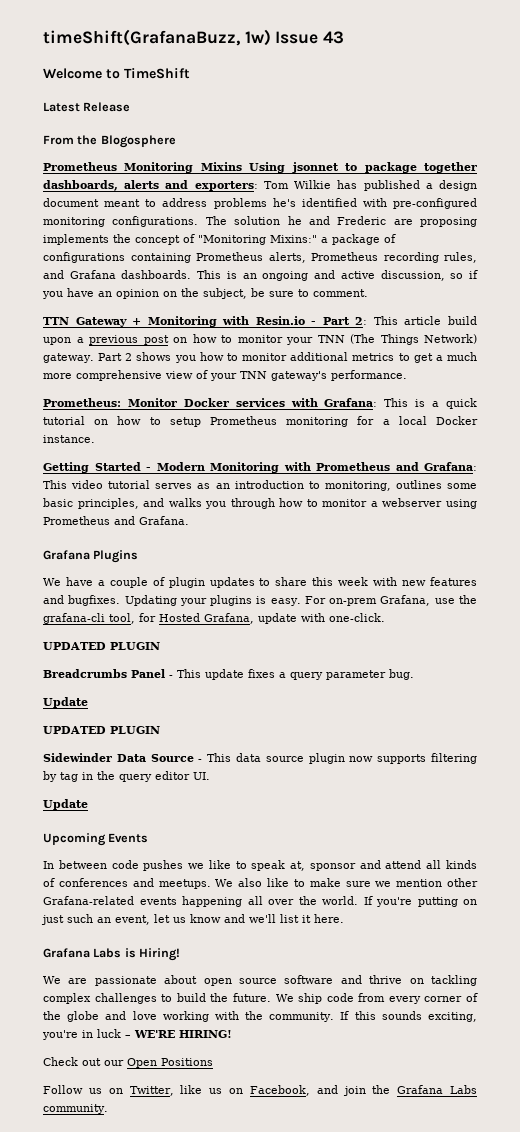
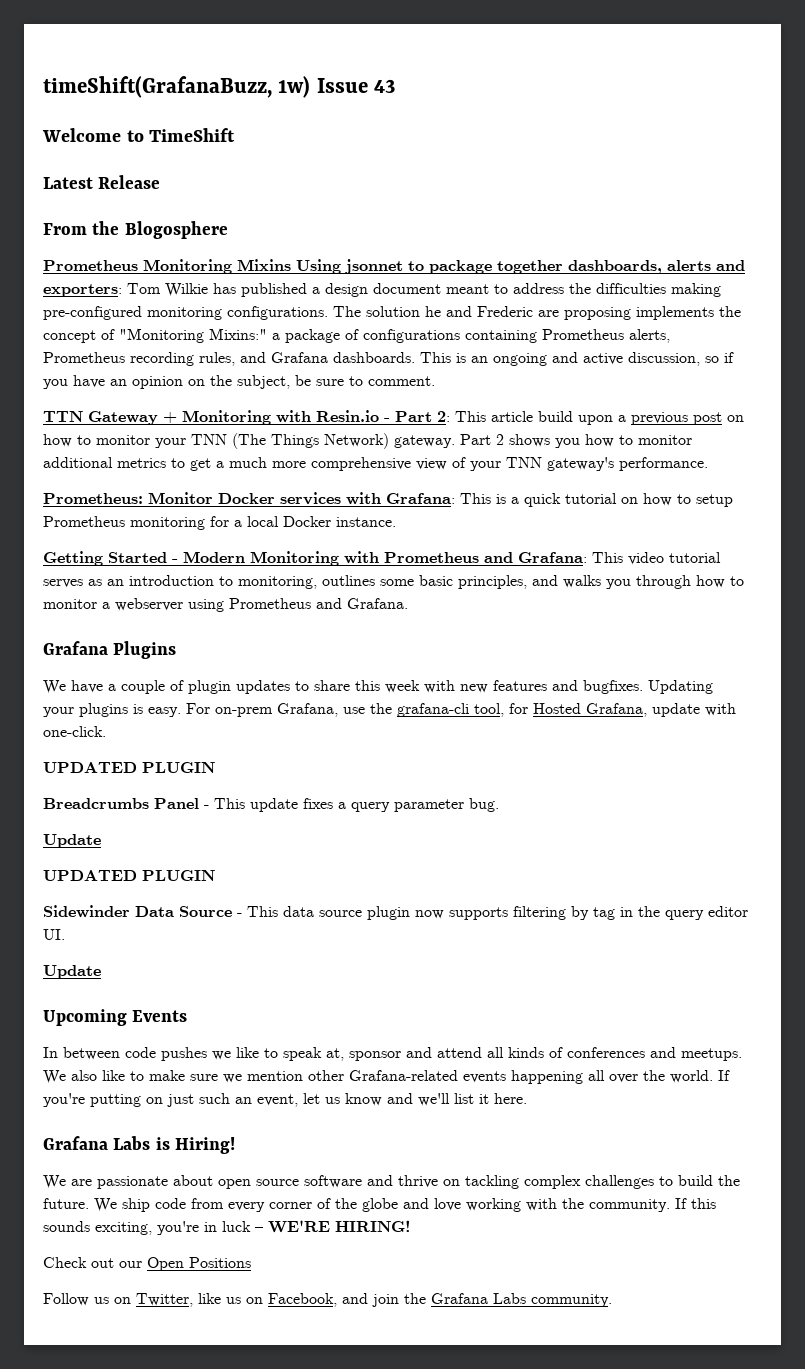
[213,198,387,209] problems he's identified with -> [569,283,721,297] the difficulties making

